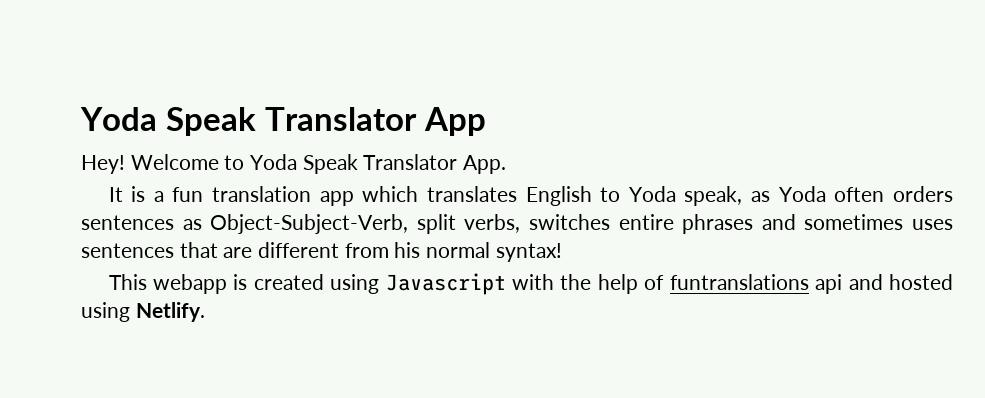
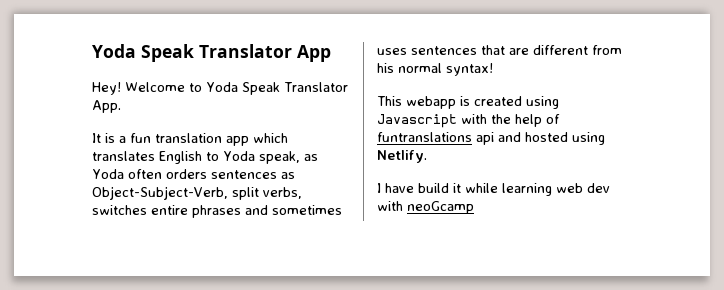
(205, 312) none -> [377,183,610,196] [377,201,474,214] // I have build it while learning web dev with neoGcamp

